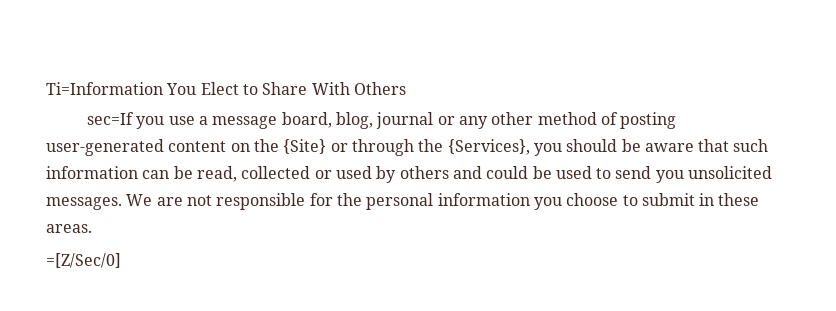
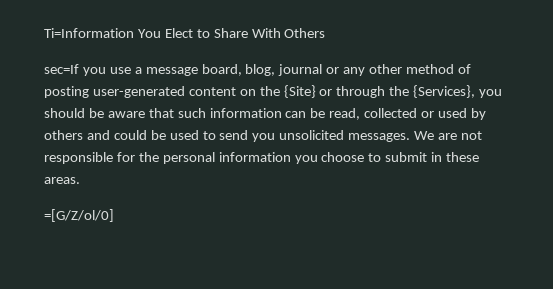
[46,253,121,268] =[Z/Sec/0] -> [44,209,114,222] =[G/Z/ol/0]

